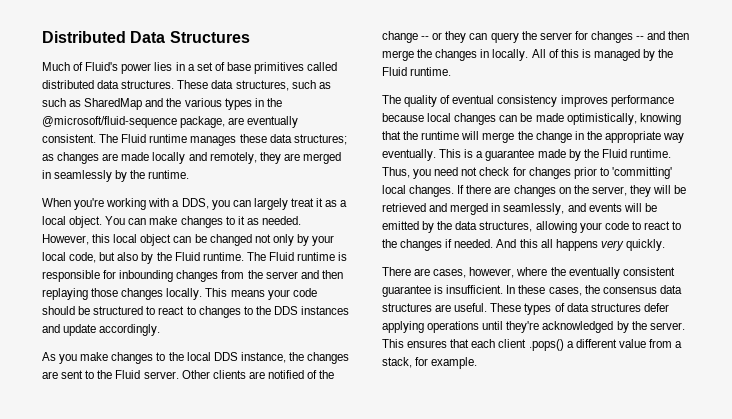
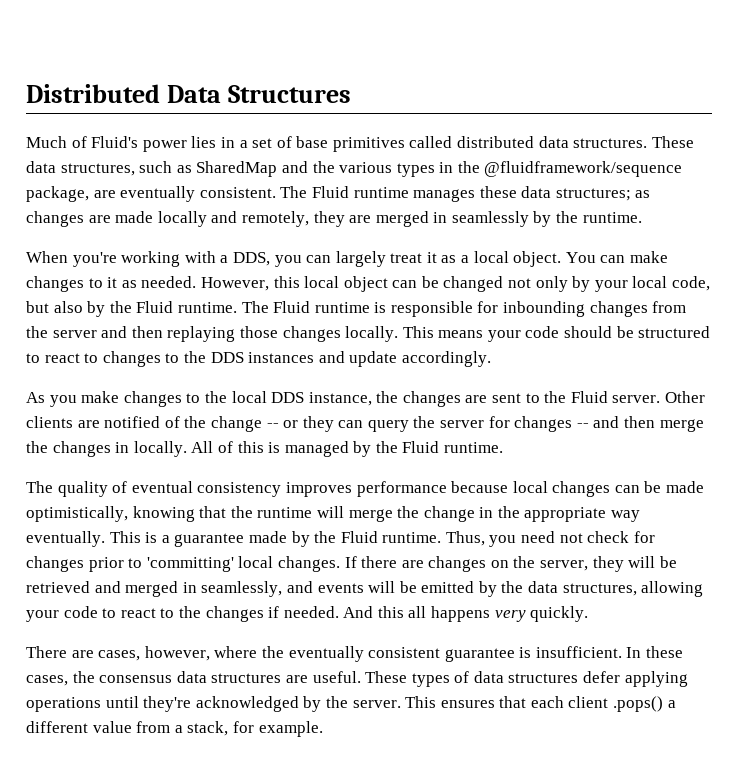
[42,98,82,107] such as -> (192, 169) none
[42,116,177,128] @microsoft/fluid-sequence -> [484,161,683,177] @fluidframework/sequence

